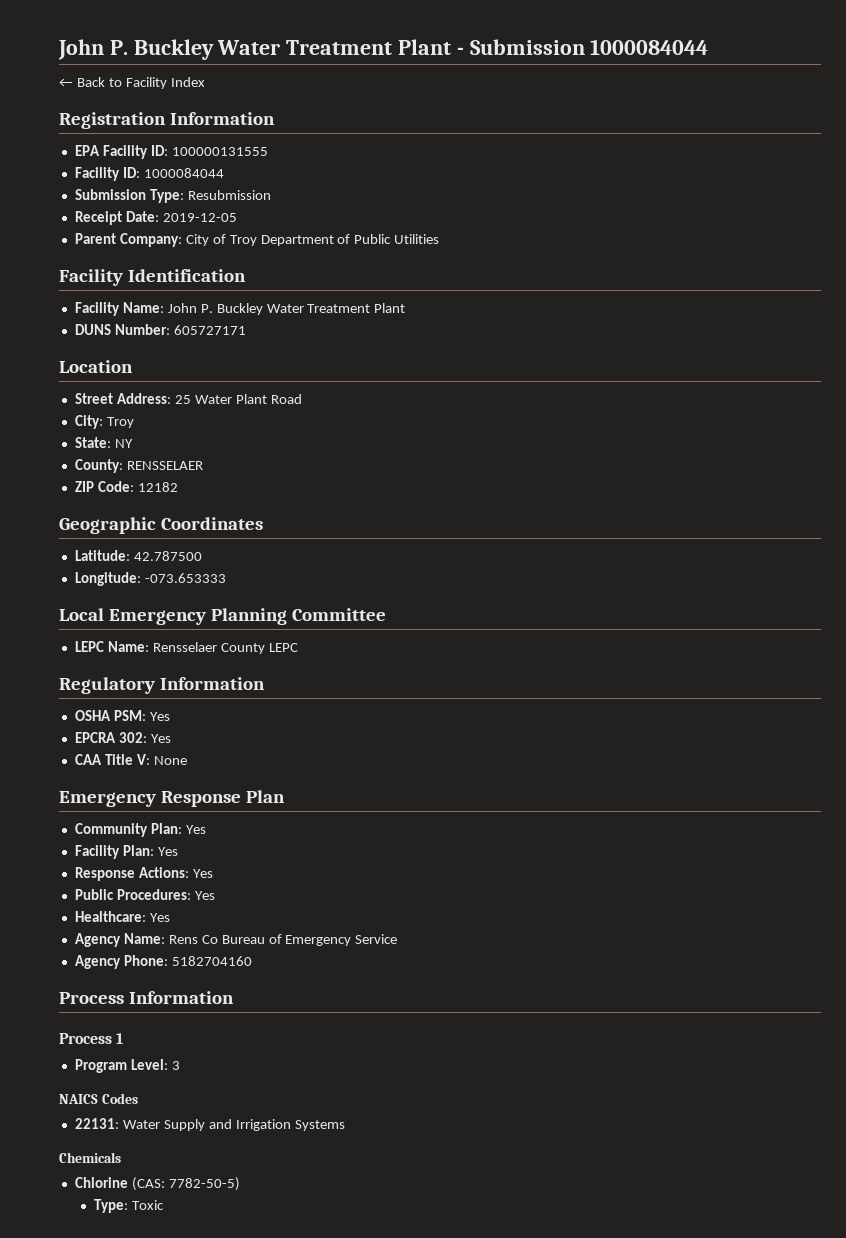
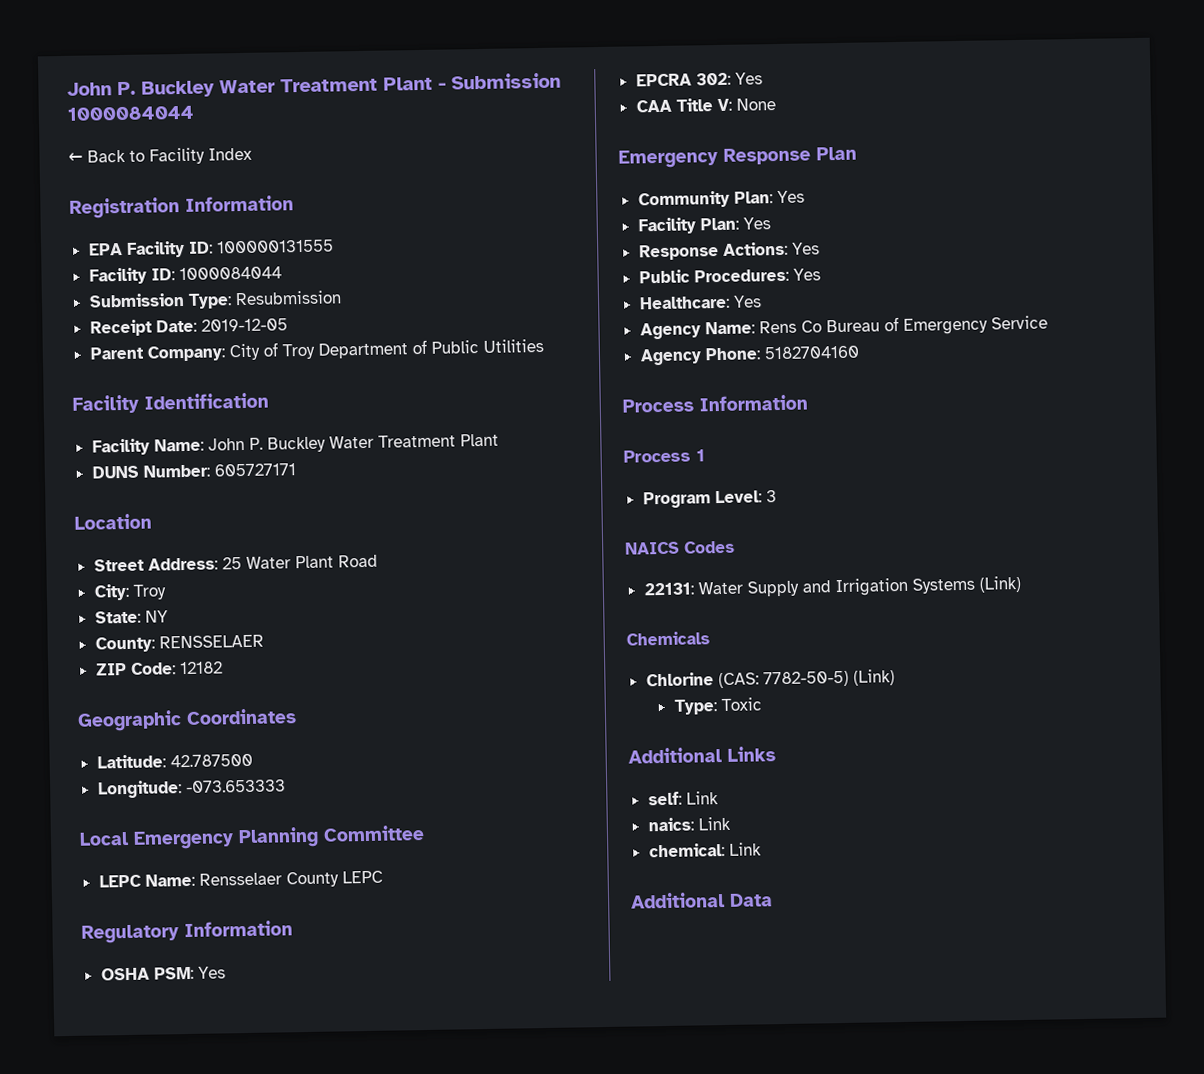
(345, 1125) none -> [978,575,1021,593] (Link)
(240, 1184) none -> [852,669,895,686] (Link)
(164, 1205) none -> [628,746,776,764] [647,791,719,806] [647,816,731,832] [648,842,762,858] [630,892,773,909] // Additional Links // self: Link // naics: Link // chemical: Link // Additional Data

